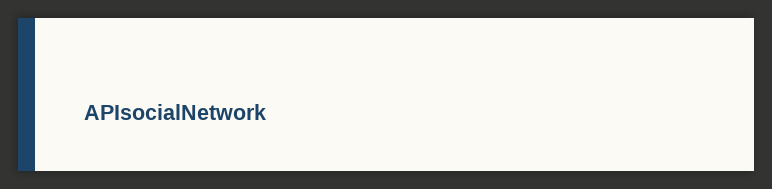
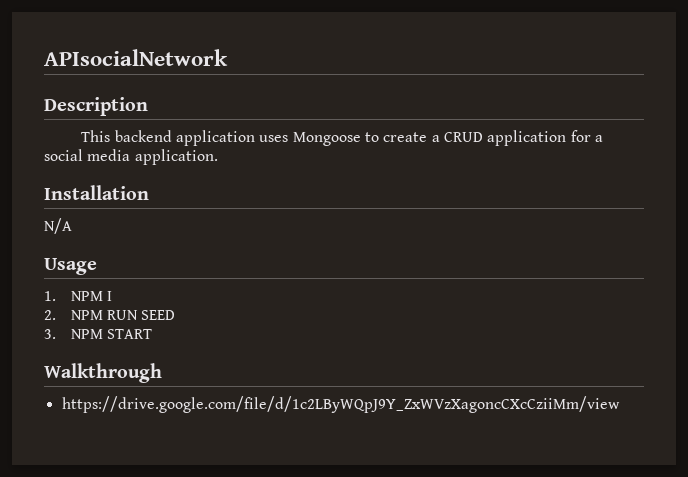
(266, 112) none -> [44,97,148,116] [81,130,603,146] [44,149,218,165] [44,185,149,200] [44,218,72,234] [44,258,97,275] [44,291,113,301] [44,310,176,320] [44,329,153,339] [44,363,162,383] [61,396,620,413] // Description // This backend application uses Mongoose to create a CRUD application for a social media application. // Installation // N/A // Usage // 1. NPM I // 2. NPM RUN SEED // 3. NPM START // Walkthrough // https://drive.google.com/file/d/1c2LByWQpJ9Y_ZxWVzXagoncCXcCziiMm/view

